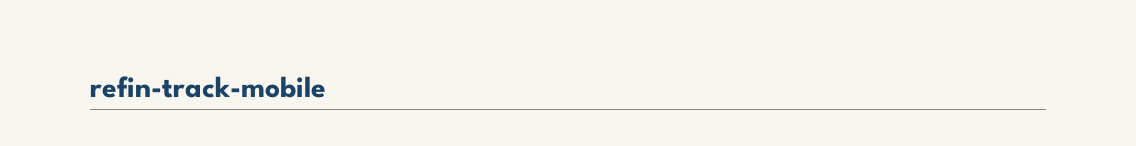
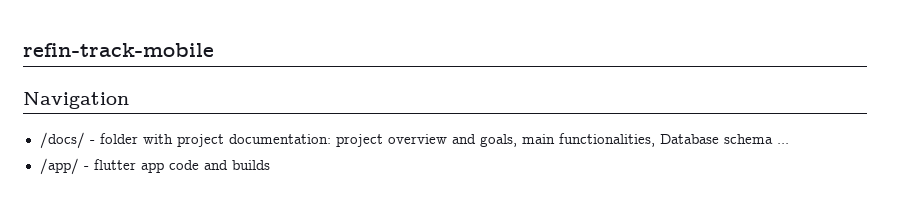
(326, 87) none -> [23,92,129,109] [39,132,789,149] [39,158,270,175] // Navigation // /docs/ - folder with project documentation: project overview and goals, main functionalities, Database schema ... // /app/ - flutter app code and builds

